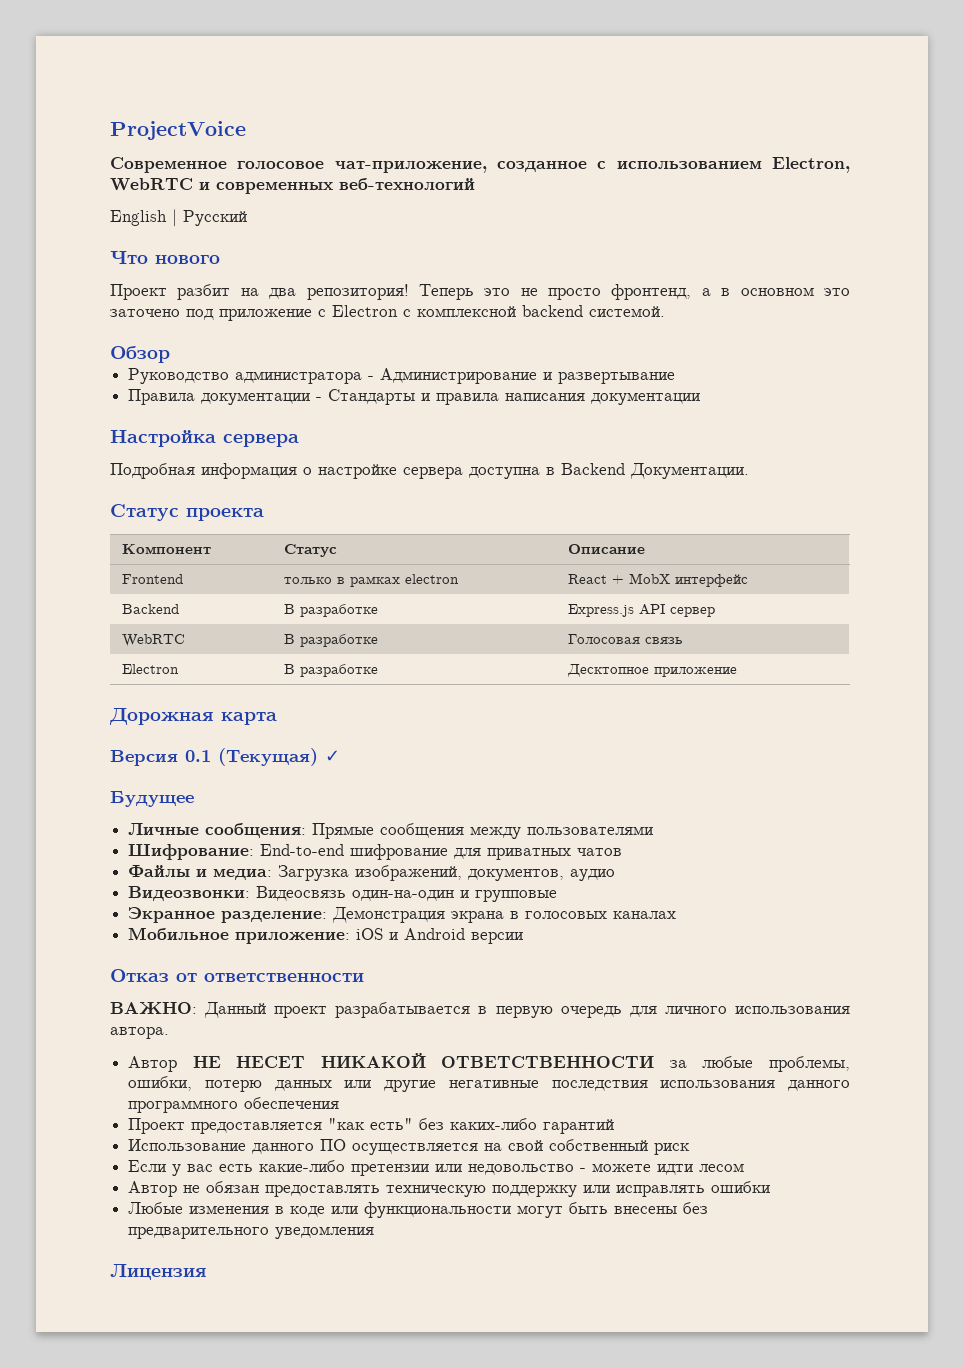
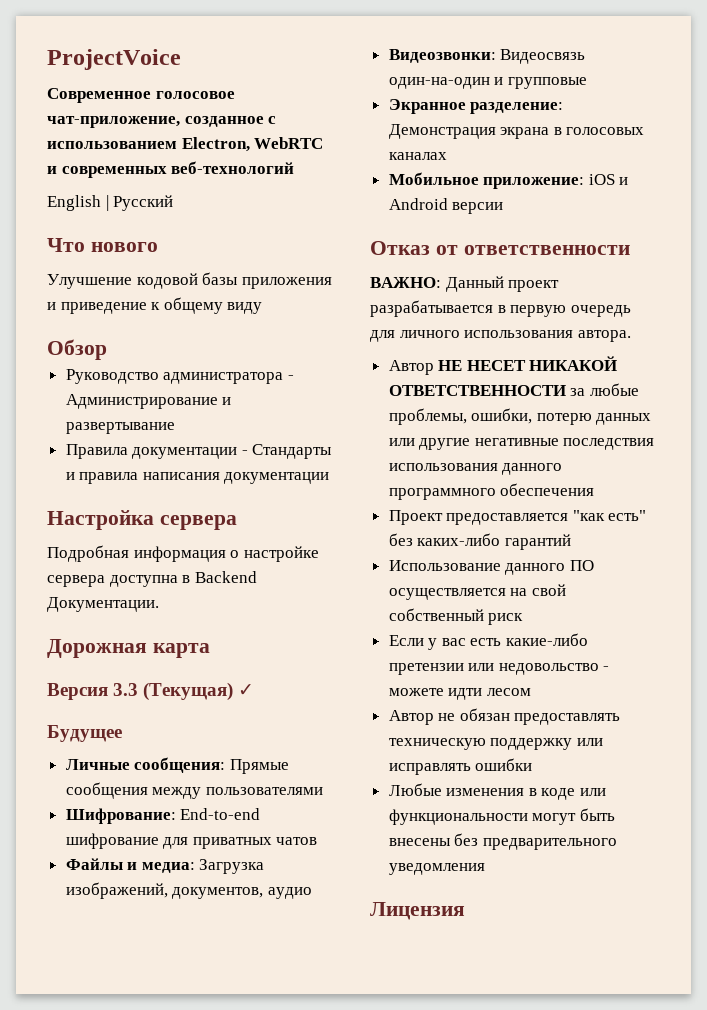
[110,284,850,300] [110,305,665,321] Проект разбит на два репозитория! Теперь это не просто фронтенд, а в основном это заточено под приложение с Electron с комплексной backend системой. -> [47,272,332,289] [47,297,263,314] Улучшение кодовой базы приложения и приведение к общему виду
[110,504,264,521] [122,544,212,554] [284,544,338,557] [568,544,646,554] [122,574,184,584] [284,574,460,587] [568,573,749,587] [122,604,180,614] [284,604,379,617] [568,604,716,617] [122,634,186,647] [284,634,379,647] [568,634,684,644] [122,664,180,674] [284,664,379,677] [567,664,738,677] // Статус проекта // Компонент | Статус | Описание // Frontend | только в рамках electron | React + MobX интерфейс // Backend | В разработке | Express.js API сервер // WebRTC | В разработке | Голосовая связь // Electron | В разработке | Десктопное приложение -> (159, 604) none
[185,750,211,762] 0.1 -> [113,683,139,696] 3.3

